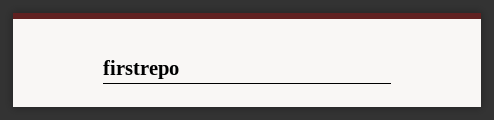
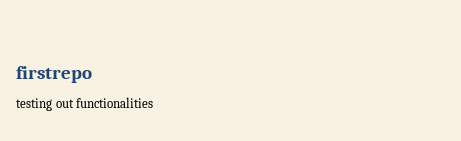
(179, 69) none -> [16,97,154,111] // testing out functionalities

